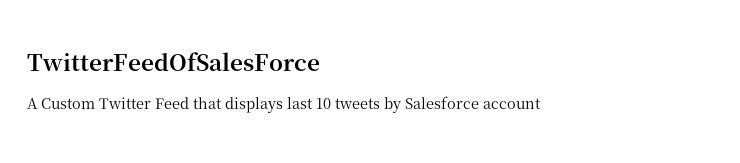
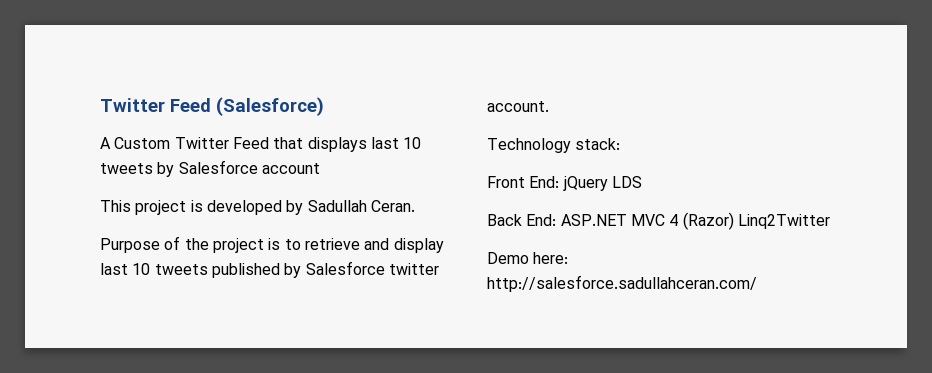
[27,52,320,71] TwitterFeedOfSalesForce -> [100,97,324,116] Twitter Feed (Salesforce)
(541, 103) none -> [100,200,415,215] [100,236,444,253] [100,261,439,278] [487,101,549,112] [487,138,621,153] [487,176,642,191] [487,212,830,230] [487,252,569,264] [487,275,757,292] // This project is developed by Sadullah Ceran. // Purpose of the project is to retrieve and display last 10 tweets published by Salesforce twitter account. // Technology stack: // Front End: jQuery LDS // Back End: ASP.NET MVC 4 (Razor) Linq2Twitter // Demo here: http://salesforce.sadullahceran.com/

